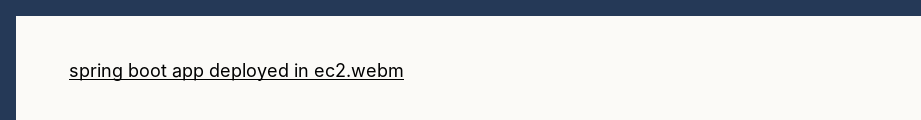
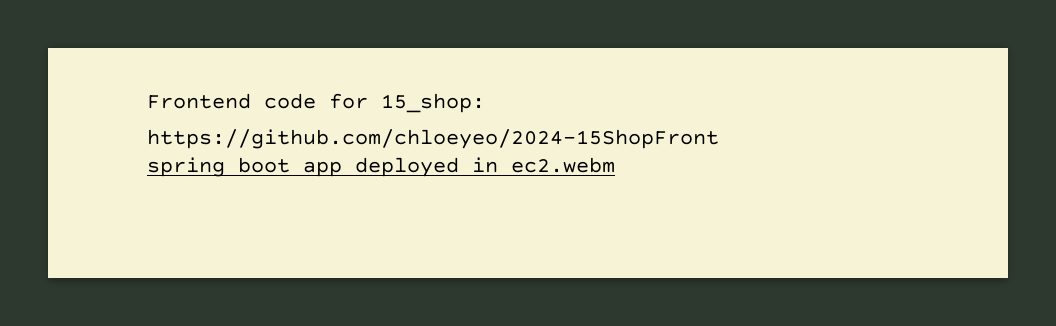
(69, 72) none -> [147,93,485,113] [147,129,719,149] Frontend code for 15_shop: // https://github.com/chloeyeo/2024-15ShopFront //

